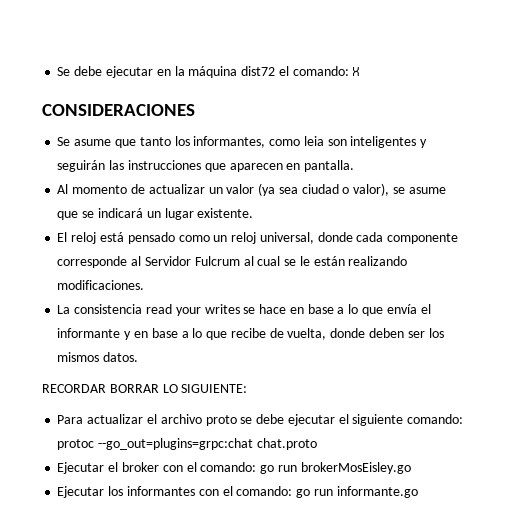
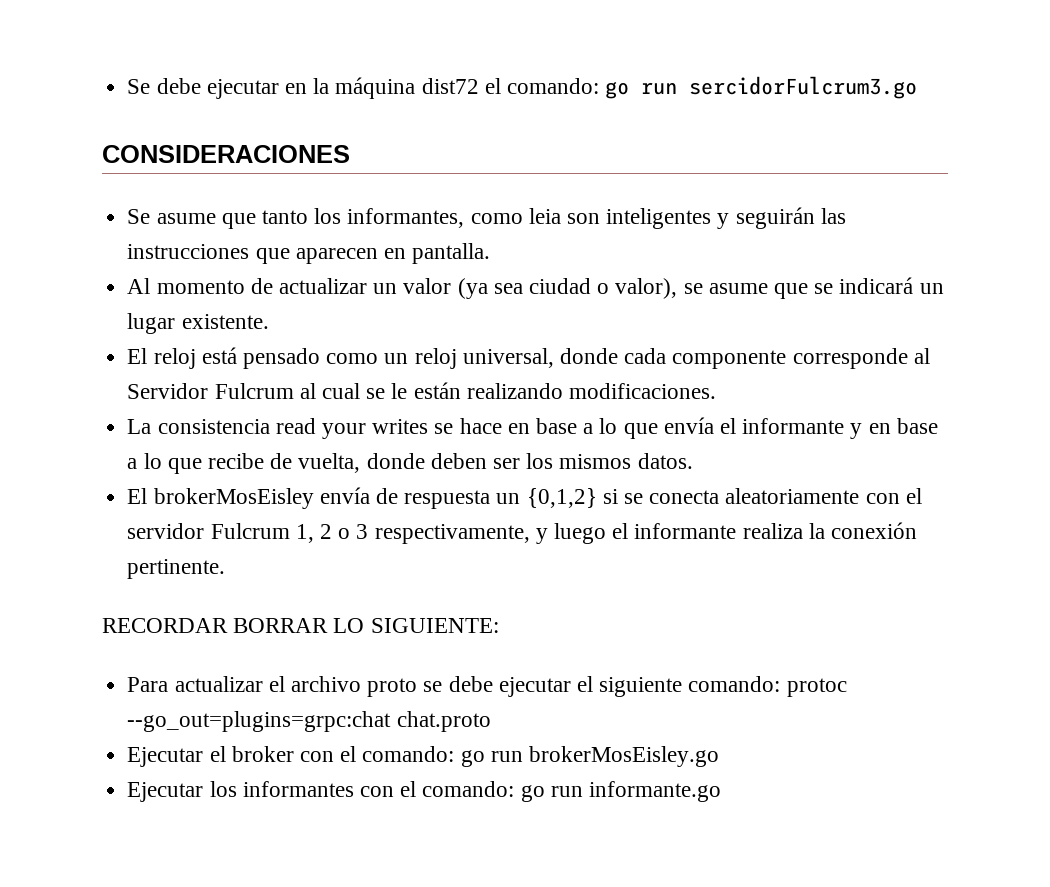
[352,67,361,76] X -> [605,76,918,99] go run sercidorFulcrum3.go
(139, 357) none -> [127,487,922,509] [127,522,918,544] [127,559,226,579] // El brokerMosEisley envía de respuesta un {0,1,2} si se conecta aleatoriamente con el servidor Fulcrum 1, 2 o 3 respectivamente, y luego el informante realiza la conexión pertinente.

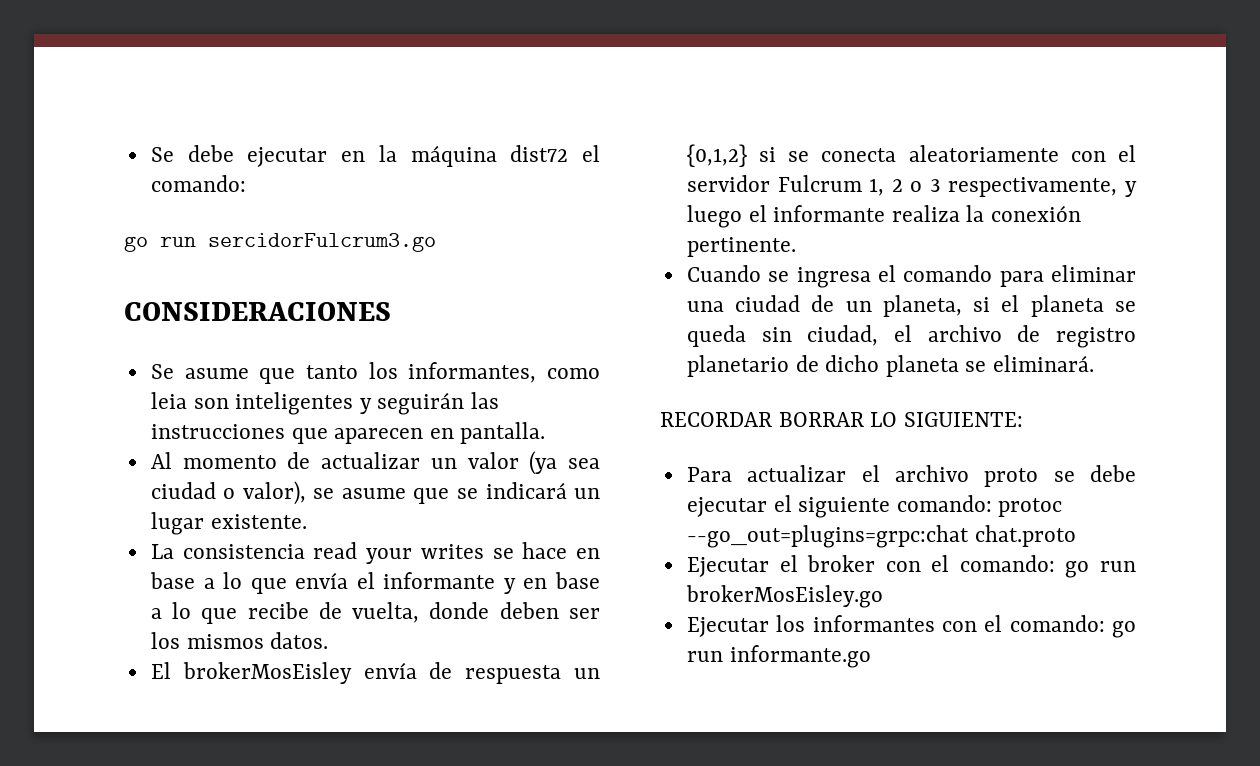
(599, 86) none -> (246, 183) //
[127,347,930,369] [127,382,716,399] // El reloj está pensado como un reloj universal, donde cada componente corresponde al Servidor Fulcrum al cual se le están realizando modificaciones. -> (307, 521) none
(226, 569) none -> [686,265,1136,288] [686,295,1136,317] [686,325,1136,348] [686,355,1095,377] // Cuando se ingresa el comando para eliminar una ciudad de un planeta, si el planeta se queda sin ciudad, el archivo de registro planetario de dicho planeta se eliminará.

